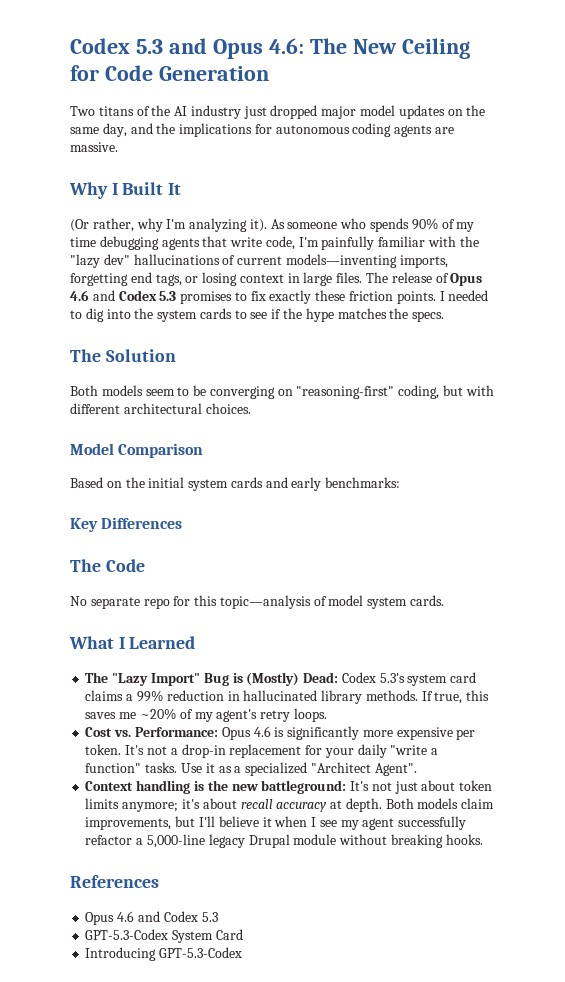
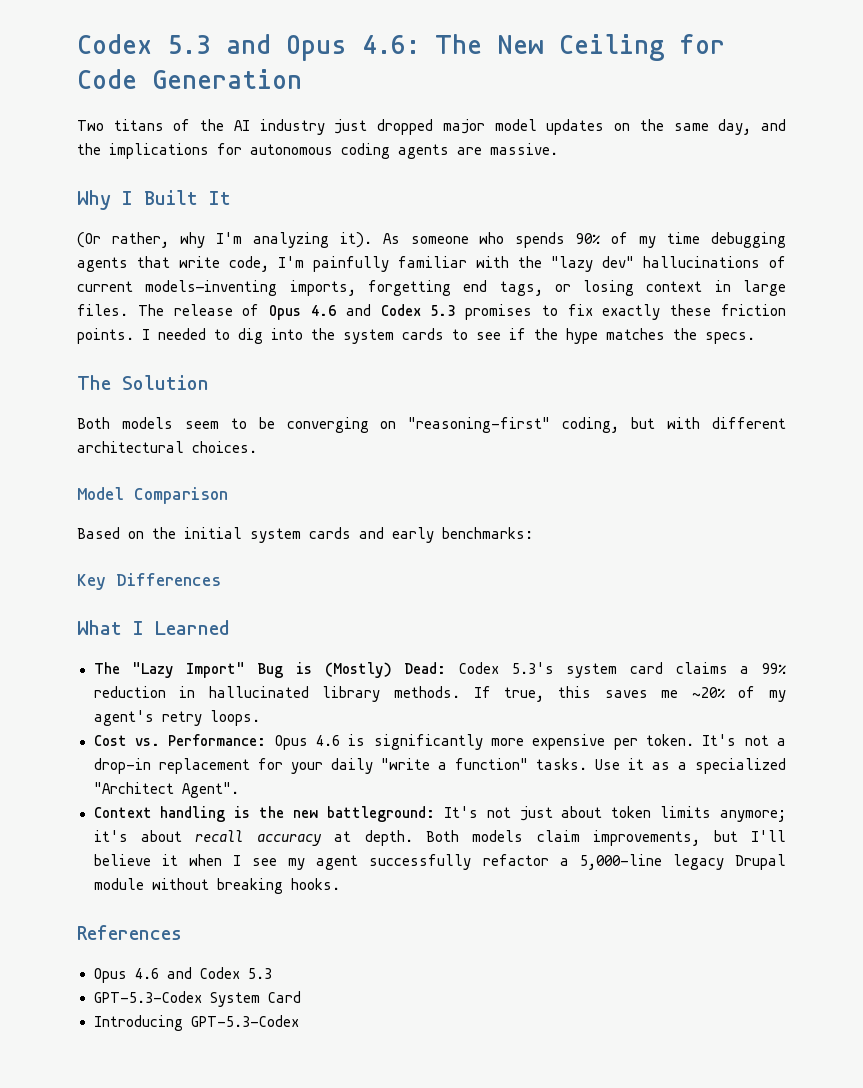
[70,559,145,572] [70,595,445,609] // The Code // No separate repo for this topic—analysis of model system cards. -> (221, 579) none

